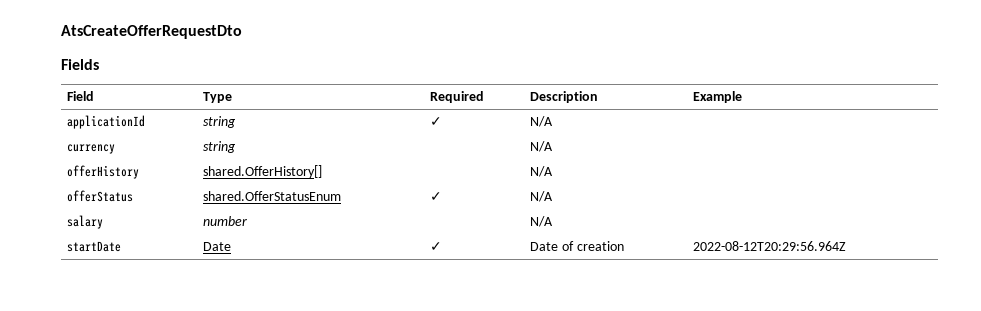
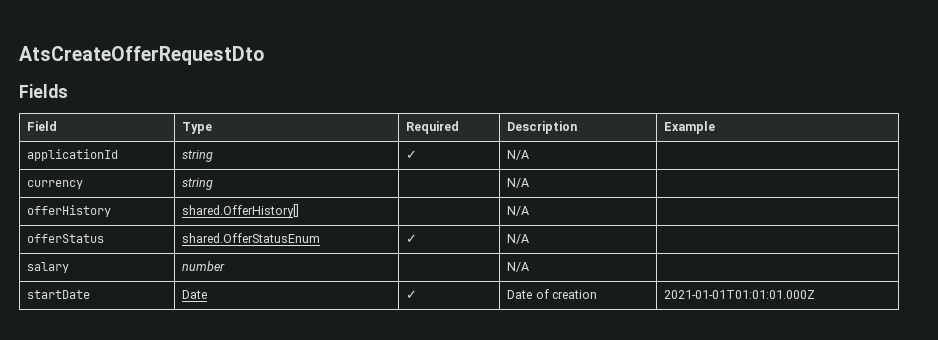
[692,241,846,251] 2022-08-12T20:29:56.964Z -> [664,290,816,299] 2021-01-01T01:01:01.000Z

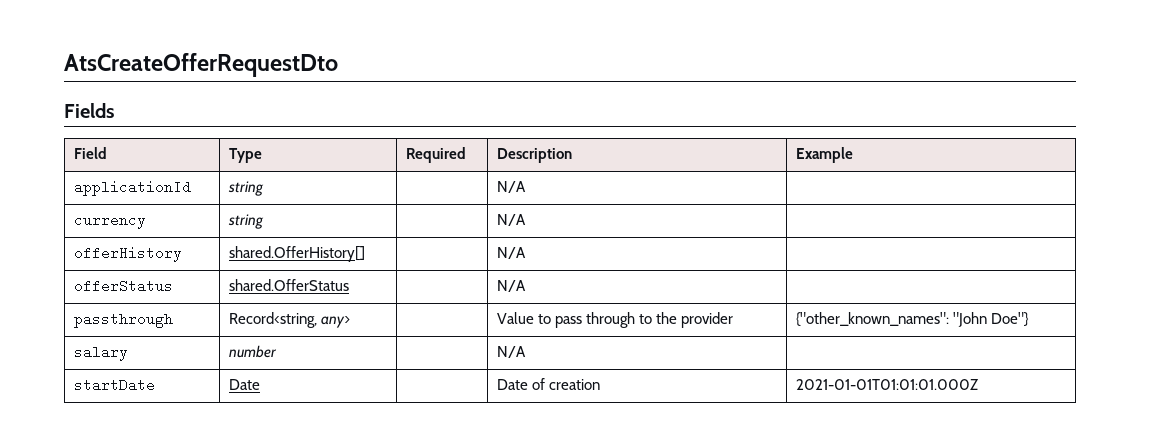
[406,150,418,159] ✓ -> (264, 188) none
[182,233,321,243] [406,234,418,243] [507,234,530,244] shared.OfferStatusEnum | ✓ | N/A | -> [228,279,349,291] [496,280,526,292] [73,312,173,328] [228,312,350,328] [496,312,733,328] [795,312,1029,327] shared.OfferStatus | | N/A | // passthrough | Record<string, any> | | Value to pass through to the provider | {"other_known_names": "John Doe"}
[406,290,418,299] ✓ -> (260, 384) none

